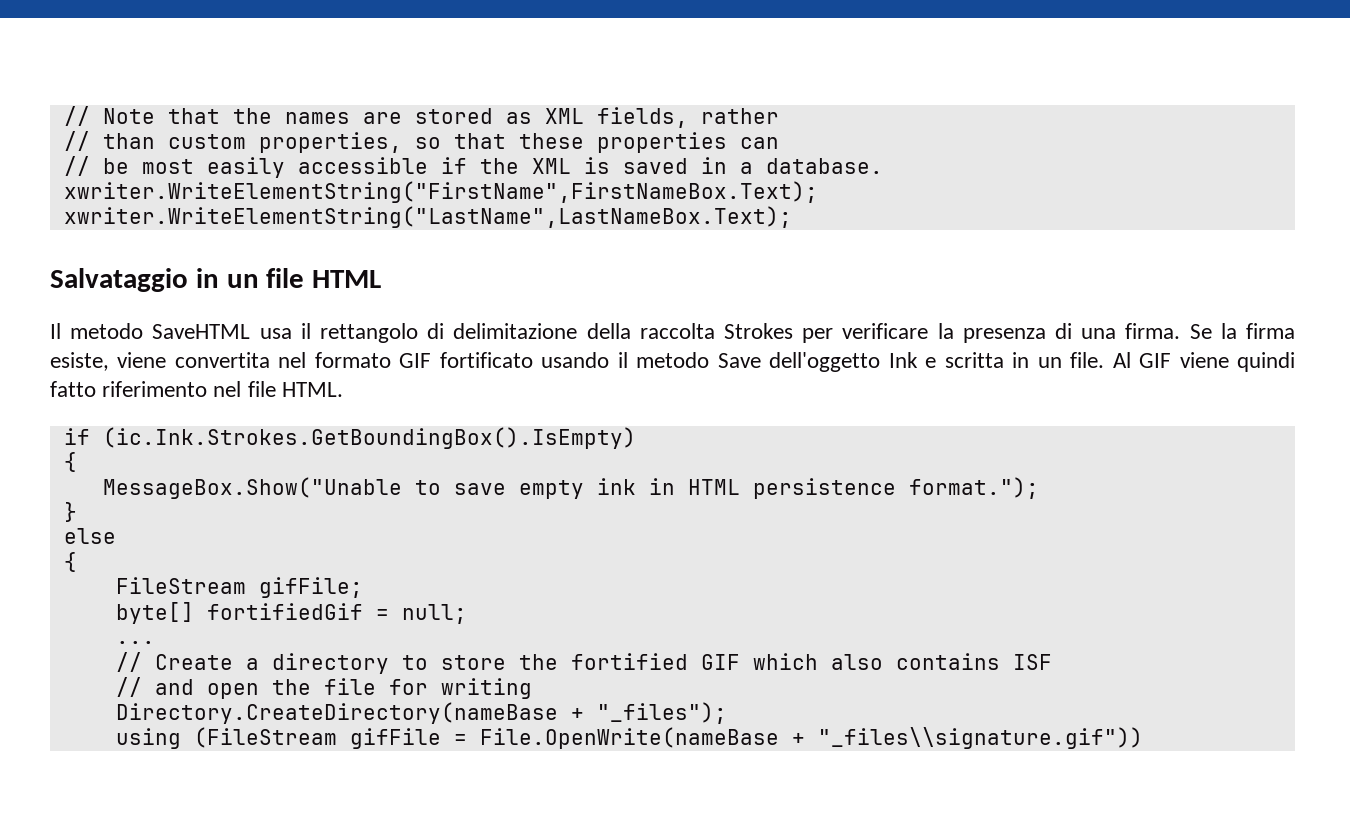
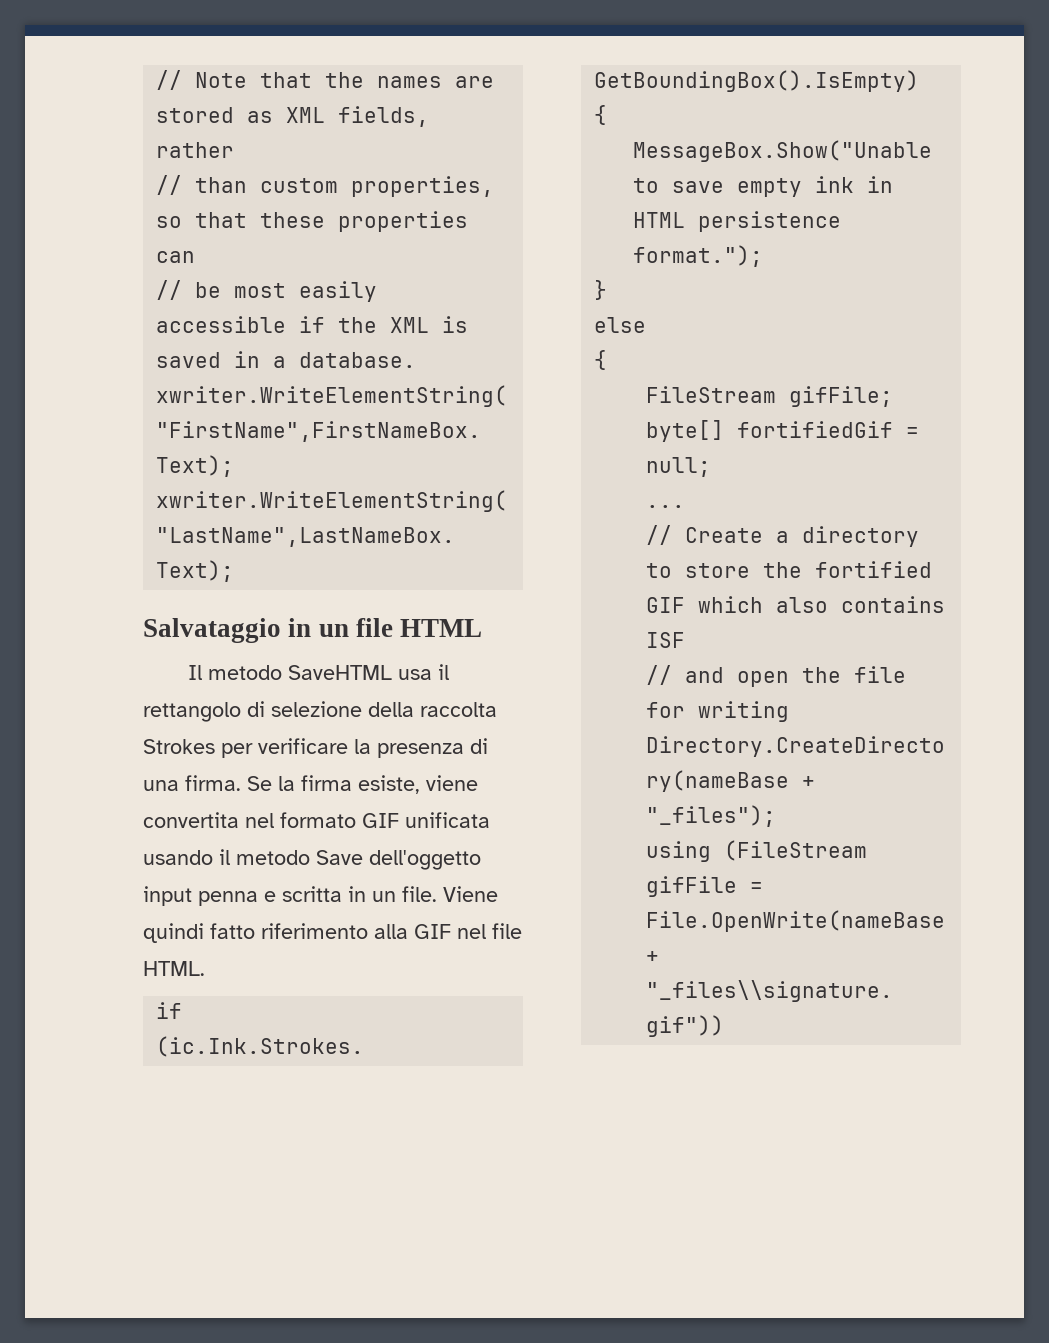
[453,323,578,339] delimitazione -> [271,701,362,717] selezione
[439,352,533,368] fortificato -> [405,812,490,828] unificata
[888,352,918,368] Ink -> [143,886,258,906] input penna
[1112,352,1229,368] Al GIF viene -> [443,886,498,902] Viene
(208, 389) none -> [374,924,451,939] alla GIF

